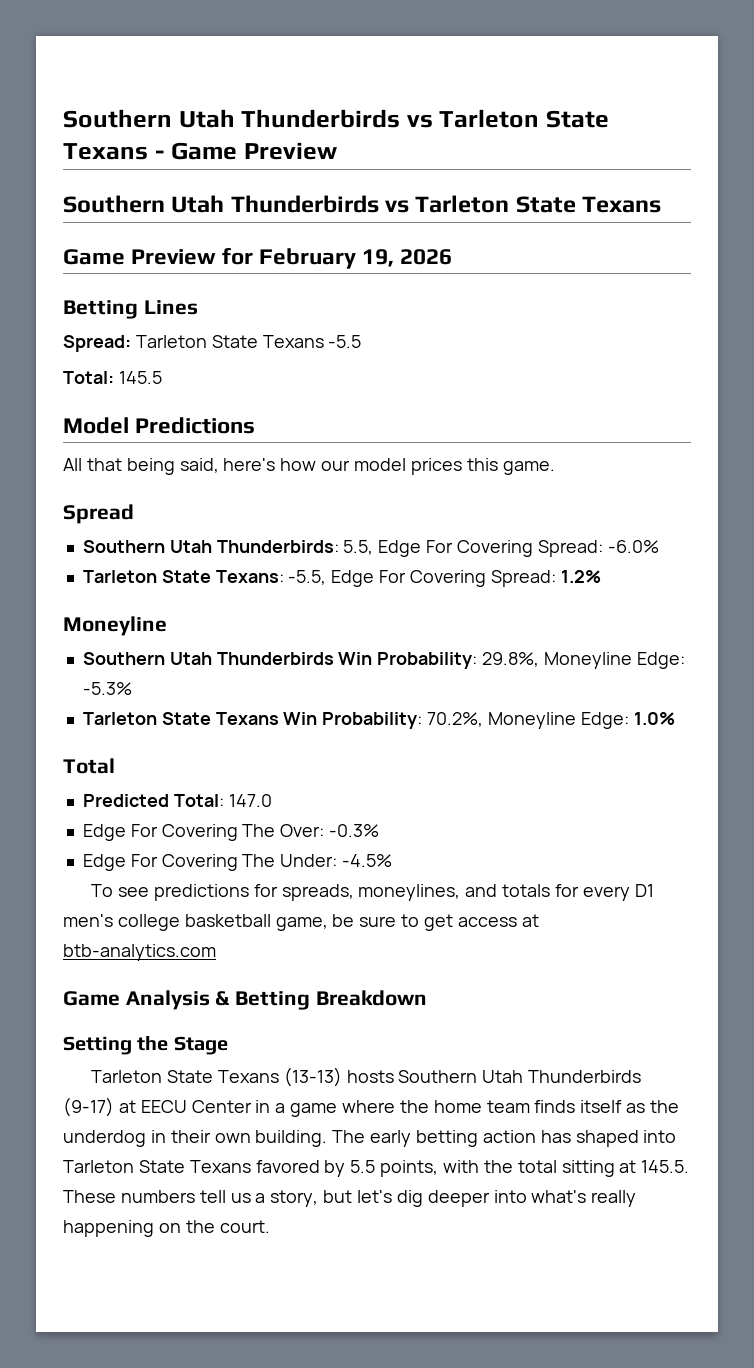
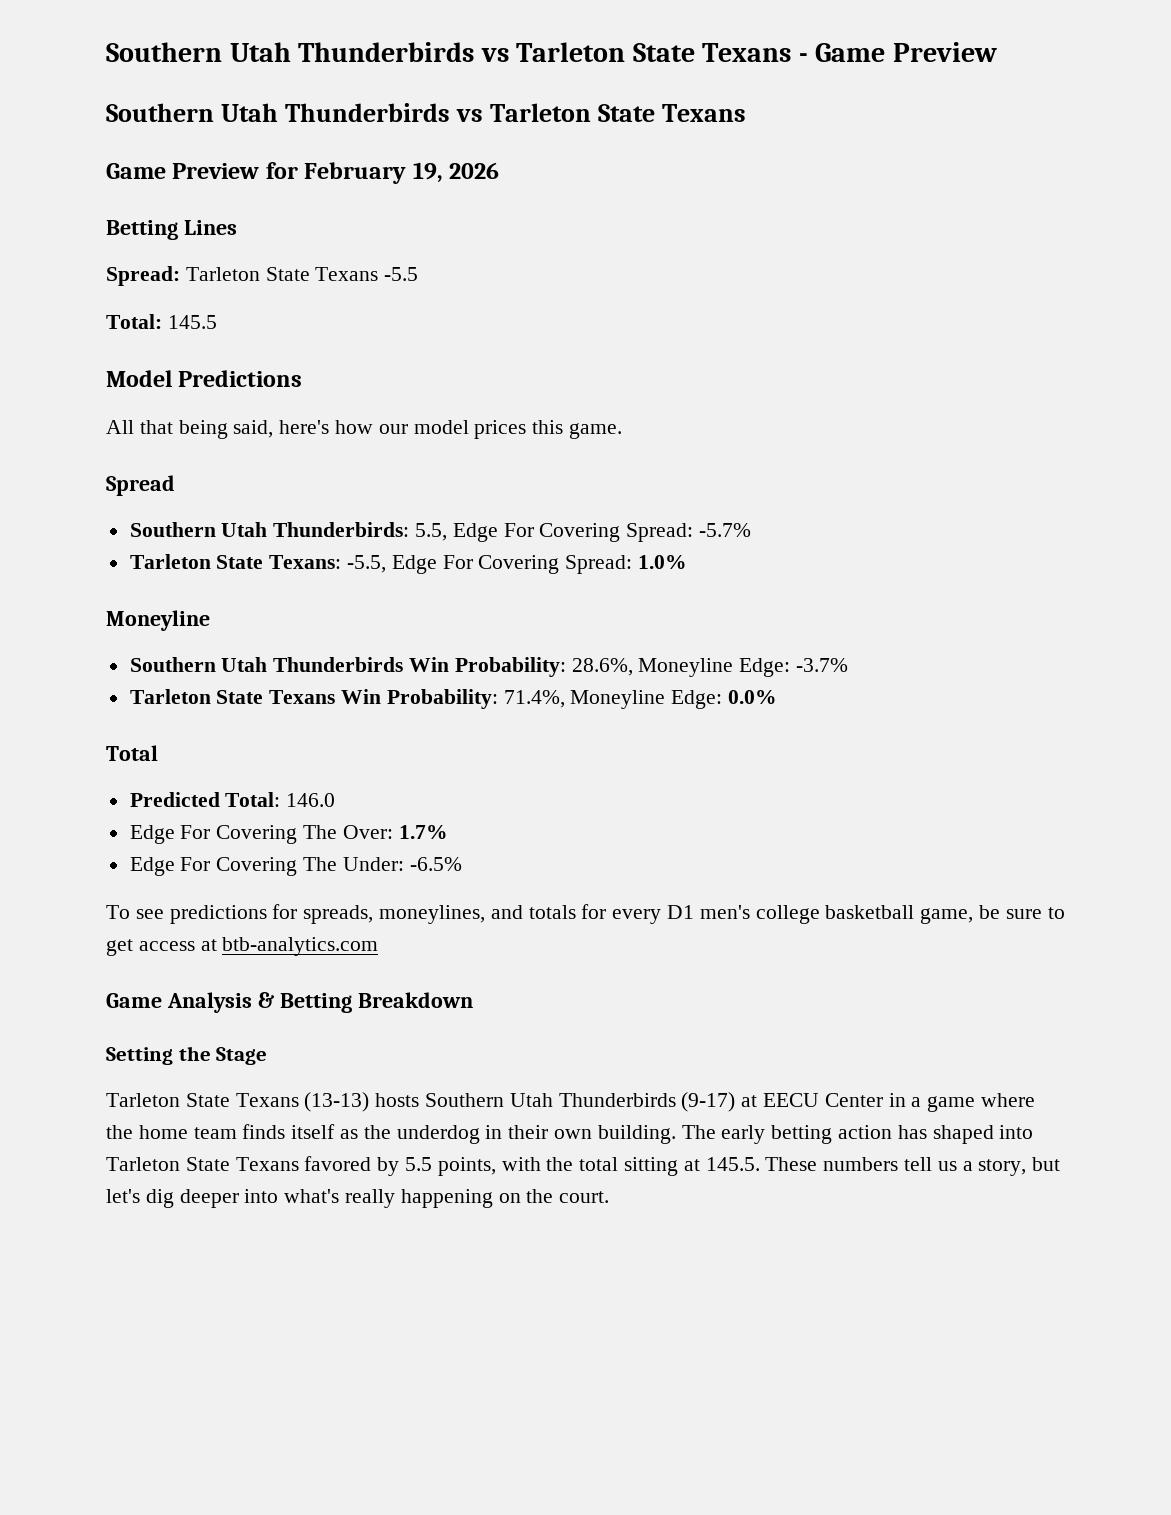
[607,540,659,553] -6.0% -> [699,523,752,537] -5.7%
[560,570,601,583] 1.2% -> [638,555,688,569] 1.0%
[482,652,685,669] [82,682,132,695] 29.8%, Moneyline Edge: -5.3% -> [571,658,849,677] 28.6%, Moneyline Edge: -3.7%
[427,712,675,729] 70.2%, Moneyline Edge: 1.0% -> [503,690,778,709] 71.4%, Moneyline Edge: 0.0%
[228,794,272,807] 147.0 -> [286,793,336,807] 146.0
[329,824,380,837] -0.3% -> [398,825,448,839] 1.7%
[342,854,393,867] -4.5% -> [409,857,462,871] -6.5%

